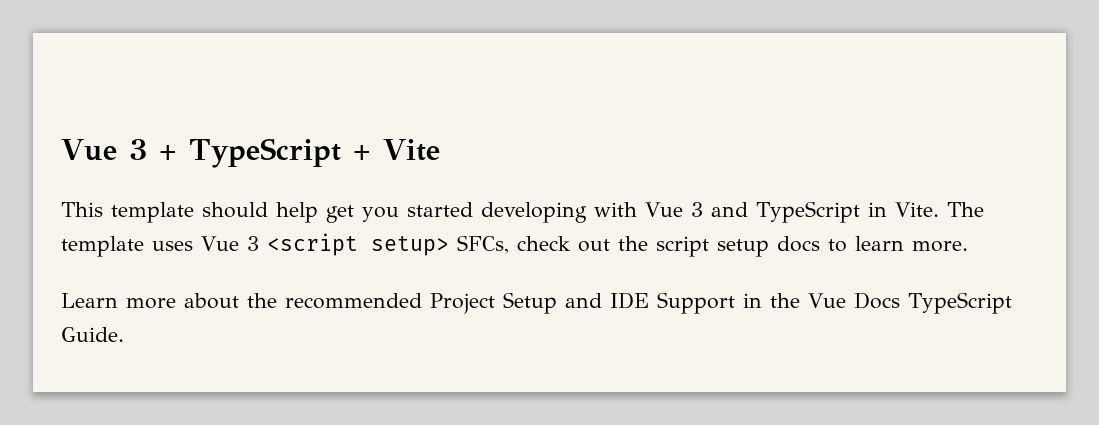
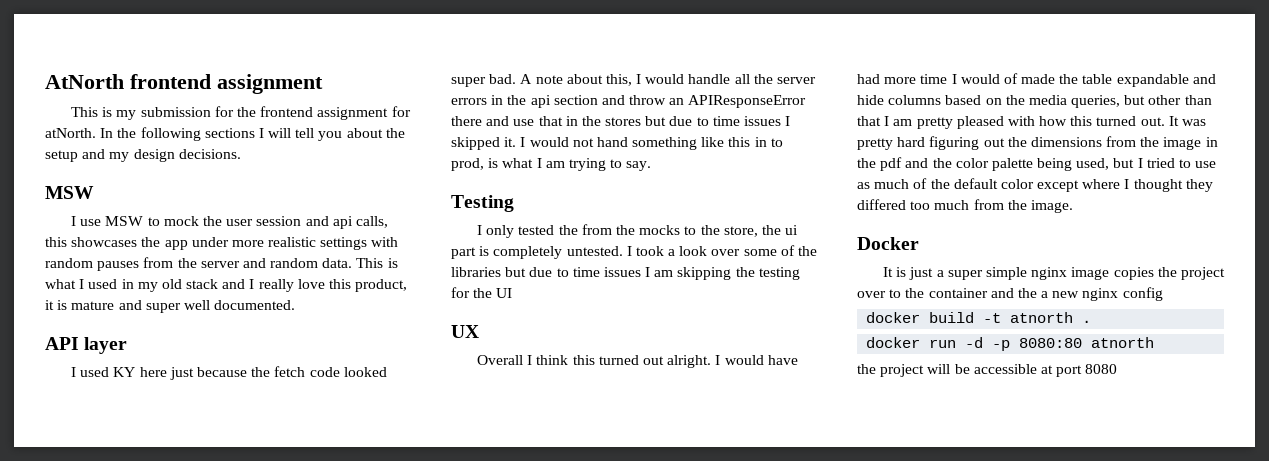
[61,138,440,168] [61,201,984,223] [61,233,968,257] [61,292,1012,314] [61,327,124,342] Vue 3 + TypeScript + Vite // This template should help get you started developing with Vue 3 and TypeScript in Vite. The template uses Vue 3 <script setup> SFCs, check out the script setup docs to learn more. // Learn more about the recommended Project Setup and IDE Support in the Vue Docs TypeScript Guide. -> [45,74,323,94] [71,106,411,120] [45,127,405,141] [45,149,241,162] [45,186,94,199] [71,216,388,229] [45,237,399,250] [45,257,398,271] [45,279,408,292] [45,300,296,313] [45,337,128,354] [71,366,387,380] [451,74,817,87] [451,95,807,108] [451,116,791,126] [451,137,783,150] [451,158,652,171] [451,195,514,212] [477,224,799,238] [451,245,818,259] [451,267,800,280] [451,287,513,298] [451,325,479,338] [477,355,798,368] [857,73,1216,87] [857,95,1212,108] [857,116,1207,129] [857,136,1218,150] [857,157,1217,171] [857,178,1213,192] [857,199,1073,213] [857,237,919,250] [883,267,1225,280] [857,287,1163,301] [866,312,1092,323] [866,337,1155,351] [857,364,1118,377] AtNorth frontend assignment // This is my submission for the frontend assignment for atNorth. In the following sections I will tell you about the setup and my design decisions. // MSW // I use MSW to mock the user session and api calls, this showcases the app under more realistic settings with random pauses from the server and random data. This is what I used in my old stack and I really love this product, it is mature and super well documented. // API layer // I used KY here just because the fetch code looked super bad. A note about this, I would handle all the server errors in the api section and throw an APIResponseError there and use that in the stores but due to time issues I skipped it. I would not hand something like this in to prod, is what I am trying to say. // Testing // I only tested the from the mocks to the store, the ui part is completely untested. I took a look over some of the libraries but due to time issues I am skipping the testing for the UI // UX // Overall I think this turned out alright. I would have had more time I would of made the table expandable and hide columns based on the media queries, but other than that I am pretty pleased with how this turned out. It was pretty hard figuring out the dimensions from the image in the pdf and the color palette being used, but I tried to use as much of the default color except where I thought they differed too much from the image. // Docker // It is just a super simple nginx image copies the project over to the container and the a new nginx config // docker build -t atnorth . // docker run -d -p 8080:80 atnorth // the project will be accessible at port 8080

